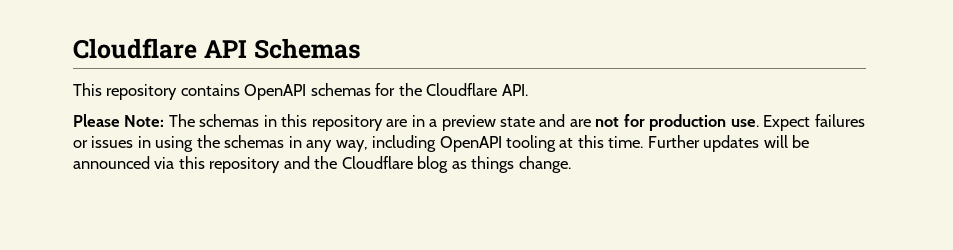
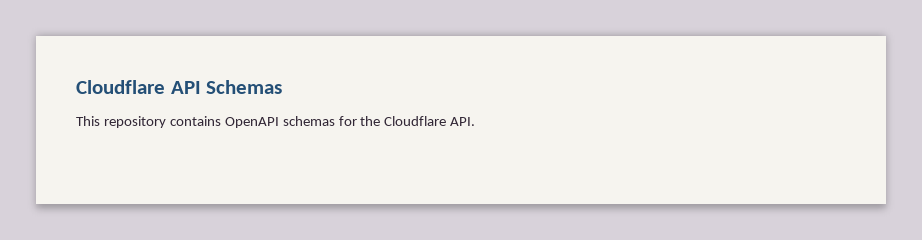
[73,114,865,131] [73,135,810,152] [73,156,571,173] // Please Note: The schemas in this repository are in a preview state and are not for production use. Expect failures or issues in using the schemas in any way, including OpenAPI tooling at this time. Further updates will be announced via this repository and the Cloudflare blog as things change. -> (476, 121) none

